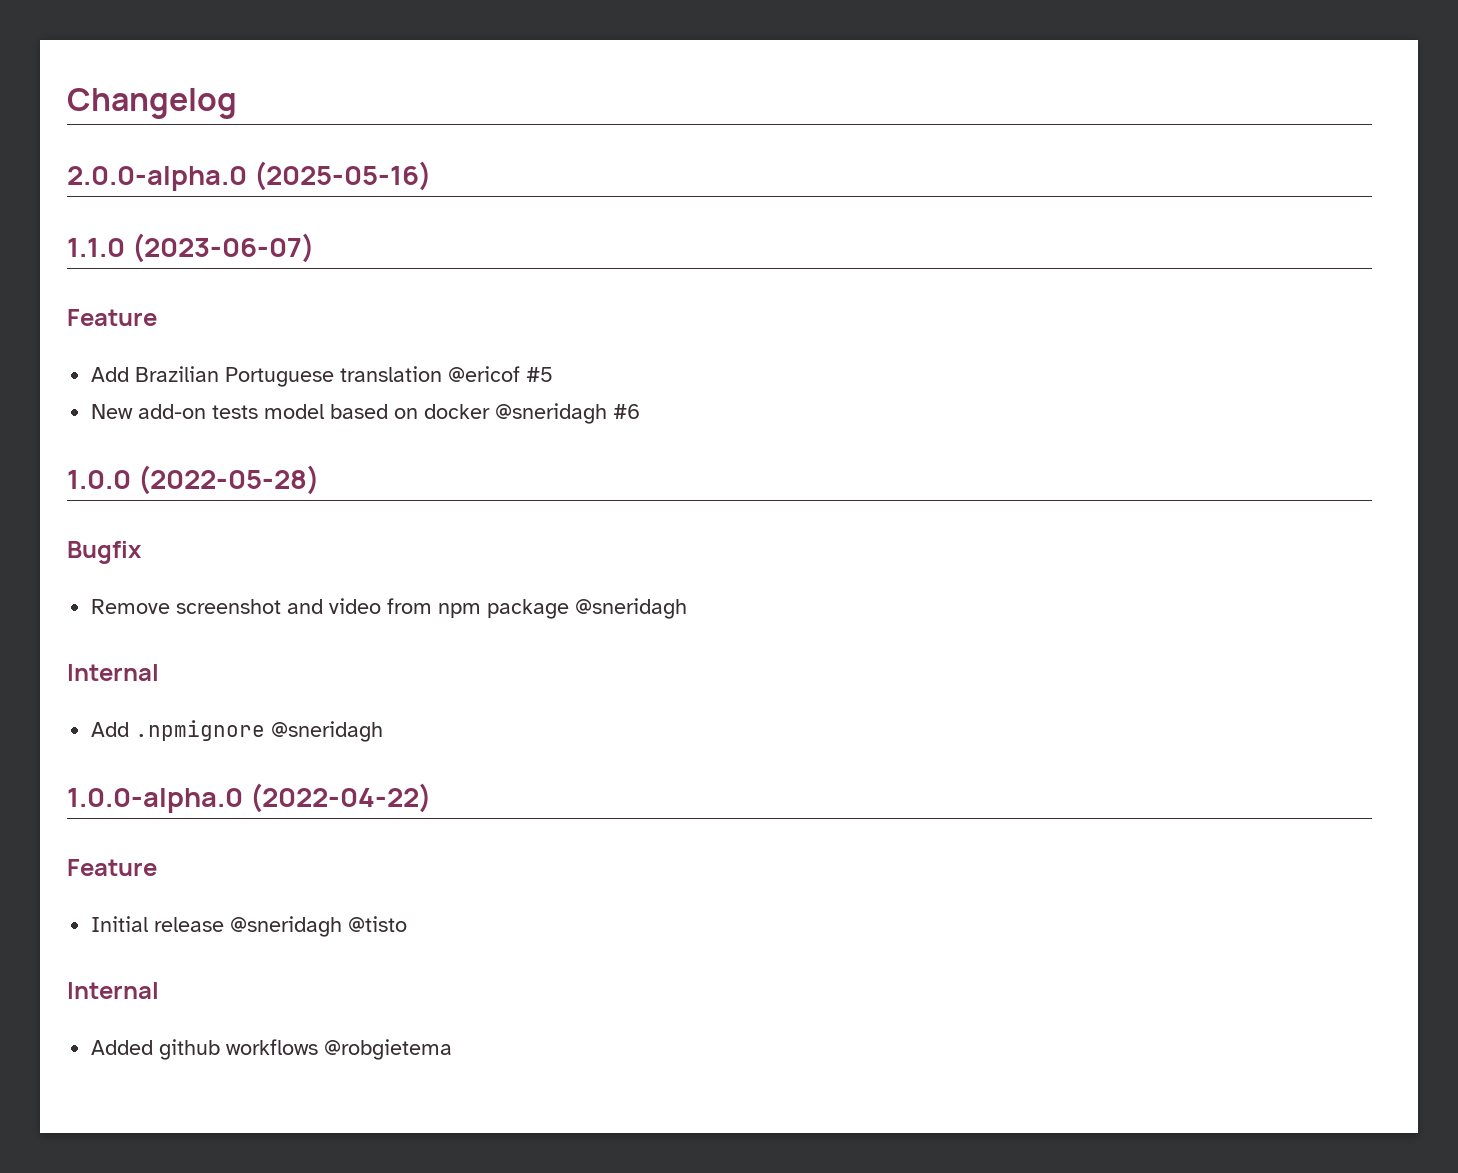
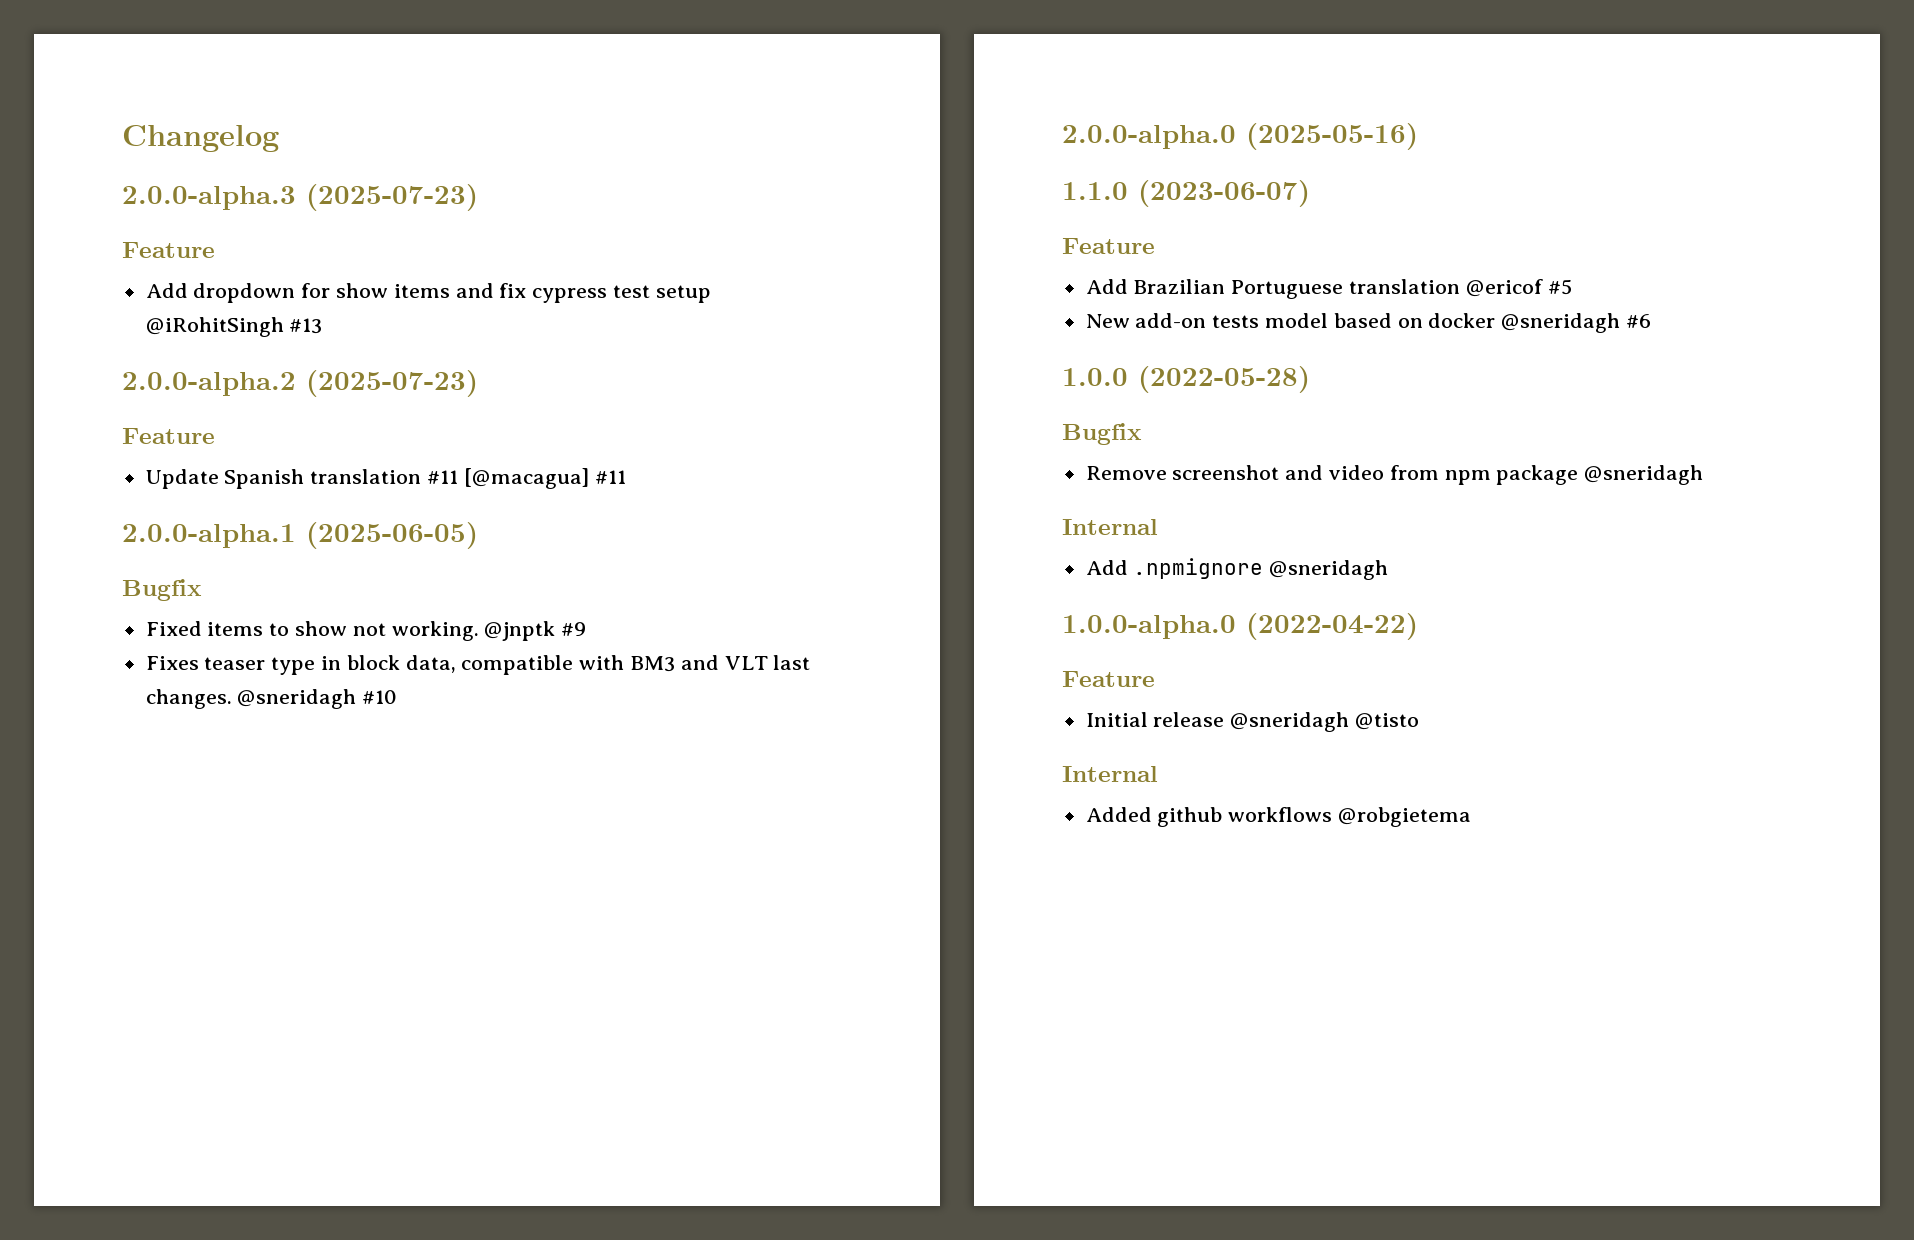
(237, 103) none -> [122,184,478,211] [122,242,215,258] [145,283,711,303] [145,317,323,337] [122,370,478,397] [122,428,215,444] [145,468,626,489] [122,522,478,549] [122,579,202,601] [145,621,587,641] [145,655,811,675] [145,689,398,709] // 2.0.0-alpha.3 (2025-07-23) // Feature // Add dropdown for show items and fix cypress test setup @iRohitSingh #13 // 2.0.0-alpha.2 (2025-07-23) // Feature // Update Spanish translation #11 [@macagua] #11 // 2.0.0-alpha.1 (2025-06-05) // Bugfix // Fixed items to show not working. @jnptk #9 // Fixes teaser type in block data, compatible with BM3 and VLT last changes. @sneridagh #10

